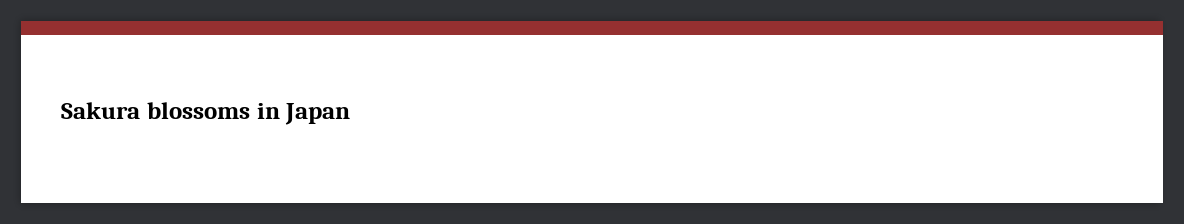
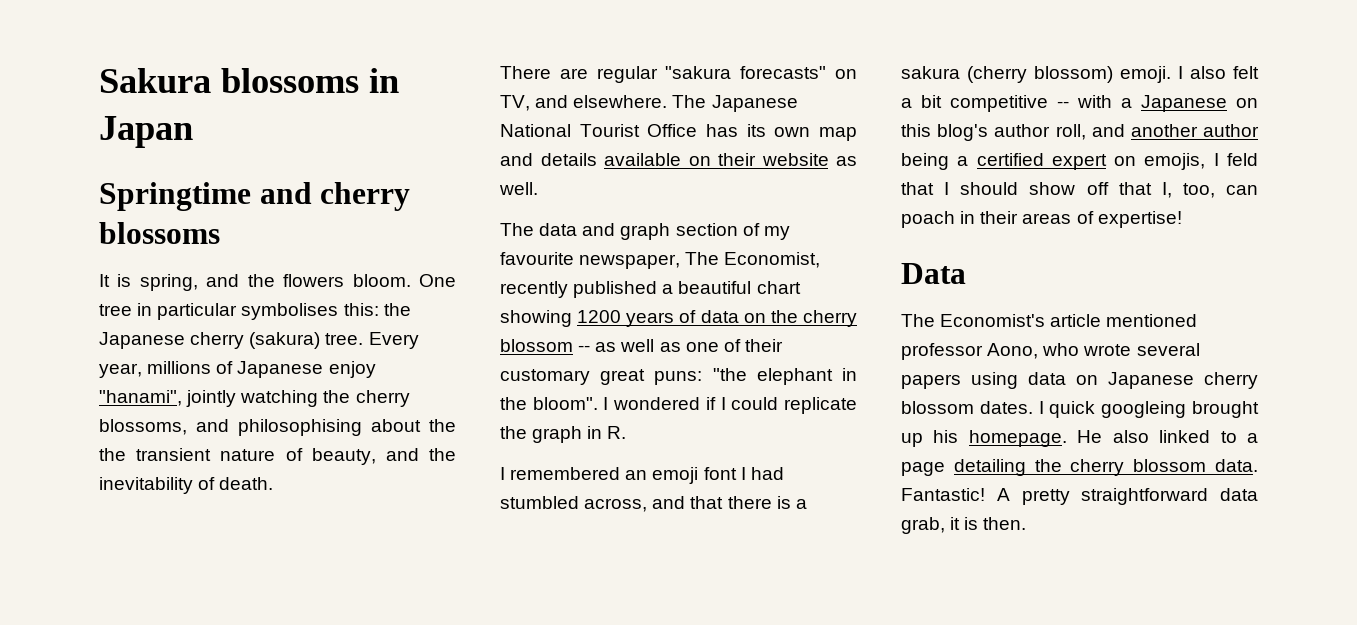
(351, 114) none -> [99,182,411,211] [99,222,220,244] [99,274,456,291] [99,303,411,320] [99,332,419,349] [99,361,376,378] [99,390,410,407] [99,419,456,436] [99,448,457,465] [99,477,274,494] [500,66,857,83] [500,95,798,112] [500,124,857,141] [500,153,857,166] [499,182,538,195] [500,223,790,240] [500,252,821,269] [500,281,801,298] [500,310,857,327] [500,339,783,352] [500,368,857,385] [500,397,857,414] [500,426,627,443] [500,467,784,484] [500,496,807,512] [901,66,1259,83] [901,95,1258,112] [901,124,1259,141] [901,153,1258,170] [901,182,1258,198] [901,211,1182,228] [901,263,966,284] [901,314,1198,327] [901,343,1200,360] [901,372,1258,389] [901,401,1259,418] [901,430,1258,447] [901,459,1258,476] [901,488,1258,505] [901,517,1027,534] // Springtime and cherry blossoms // It is spring, and the flowers bloom. One tree in particular symbolises this: the Japanese cherry (sakura) tree. Every year, millions of Japanese enjoy "hanami", jointly watching the cherry blossoms, and philosophising about the the transient nature of beauty, and the inevitability of death. // There are regular "sakura forecasts" on TV, and elsewhere. The Japanese National Tourist Office has its own map and details available on their website as well. // The data and graph section of my favourite newspaper, The Economist, recently published a beautiful chart showing 1200 years of data on the cherry blossom -- as well as one of their customary great puns: "the elephant in the bloom". I wondered if I could replicate the graph in R. // I remembered an emoji font I had stumbled across, and that there is a sakura (cherry blossom) emoji. I also felt a bit competitive -- with a Japanese on this blog's author roll, and another author being a certified expert on emojis, I feld that I should show off that I, too, can poach in their areas of expertise! // Data // The Economist's article mentioned professor Aono, who wrote several papers using data on Japanese cherry blossom dates. I quick googleing brought up his homepage. He also linked to a page detailing the cherry blossom data. Fantastic! A pretty straightforward data grab, it is then.

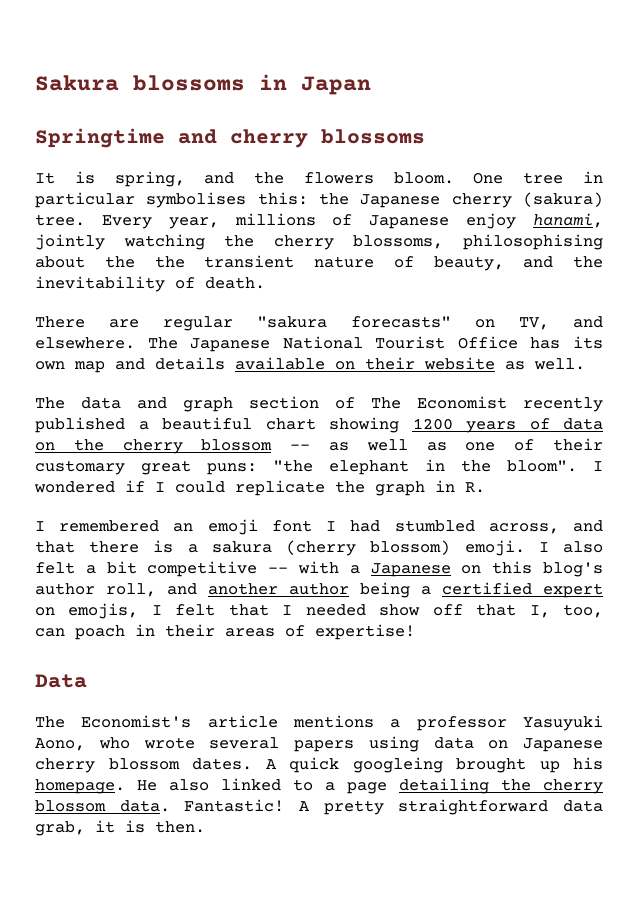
[99,390,182,406] "hanami", -> [532,213,603,228] hanami,
[196,419,229,432] and -> (444, 242) none
[763,226,790,240] [500,252,821,269] my favourite newspaper, The Economist, -> [371,396,507,409] The Economist
[1227,153,1258,166] feld -> [175,604,216,616] felt
[960,182,1019,195] should -> [305,604,366,616] needed
[1106,314,1198,327] [901,343,983,360] mentioned professor -> [293,715,603,731] mentions a professor Yasuyuki
[1038,401,1044,414] I -> [265,759,277,769] A

